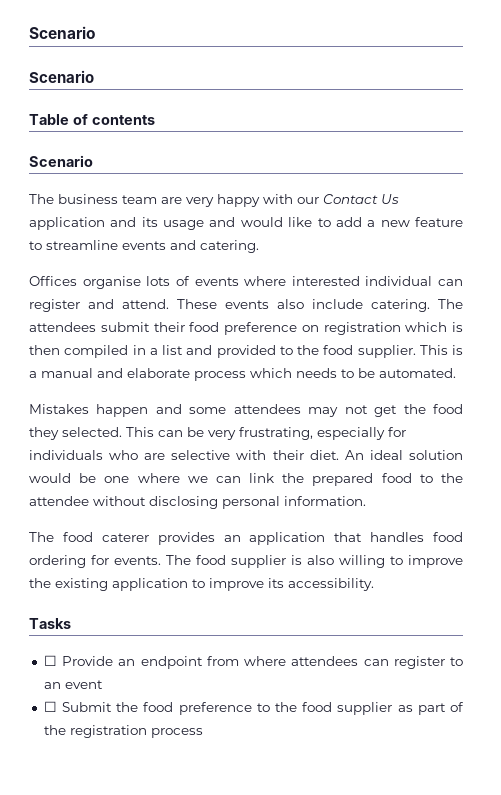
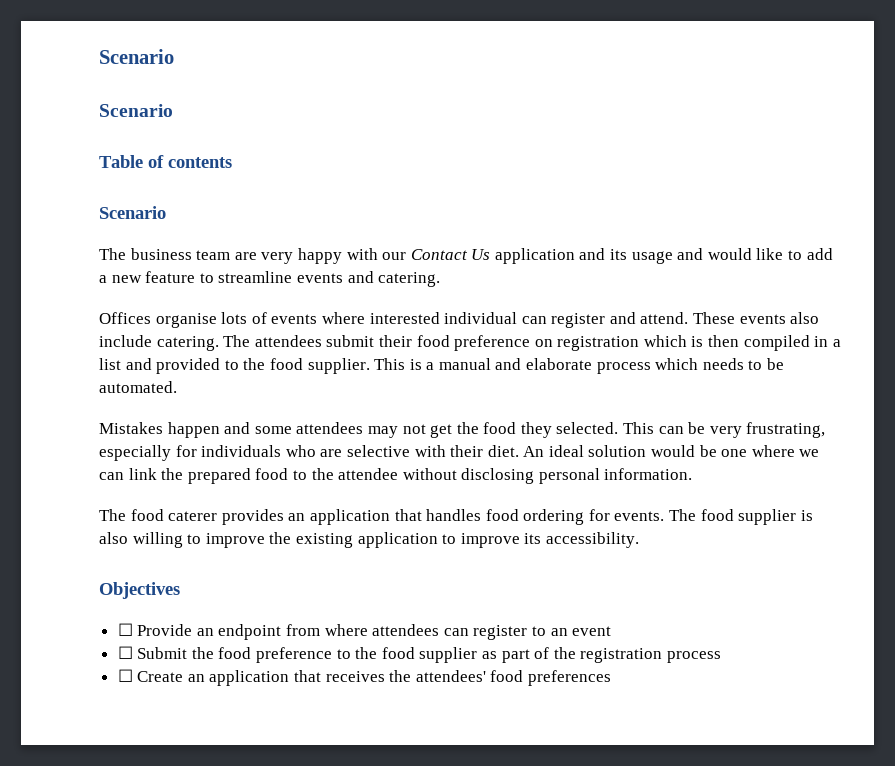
[29,618,71,629] Tasks -> [99,582,180,599] Objectives
(203, 733) none -> [117,669,612,686] // ☐ Create an application that receives the attendees' food preferences

